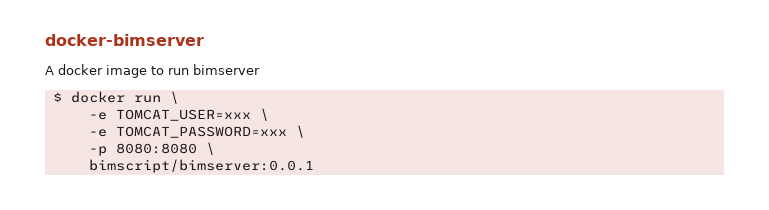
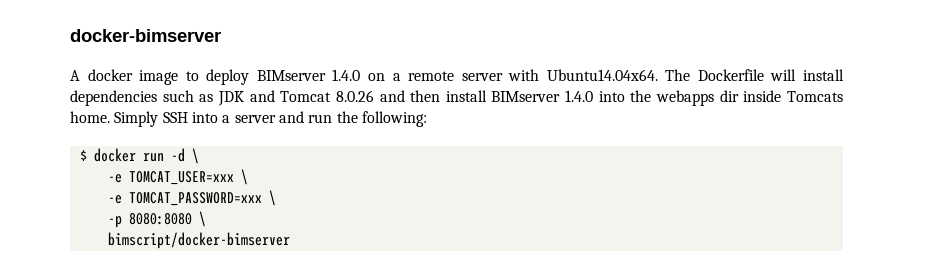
[168,64,260,75] run bimserver -> [206,69,844,85] [70,90,843,106] [70,111,427,127] deploy BIMserver 1.4.0 on a remote server with Ubuntu14.04x64. The Dockerfile will install dependencies such as JDK and Tomcat 8.0.26 and then install BIMserver 1.4.0 into the webapps dir inside Tomcats home. Simply SSH into a server and run the following:
(161, 99) none -> [170,148,185,162] -d
[88,159,314,173] bimscript/bimserver:0.0.1 -> [107,232,290,249] bimscript/docker-bimserver

